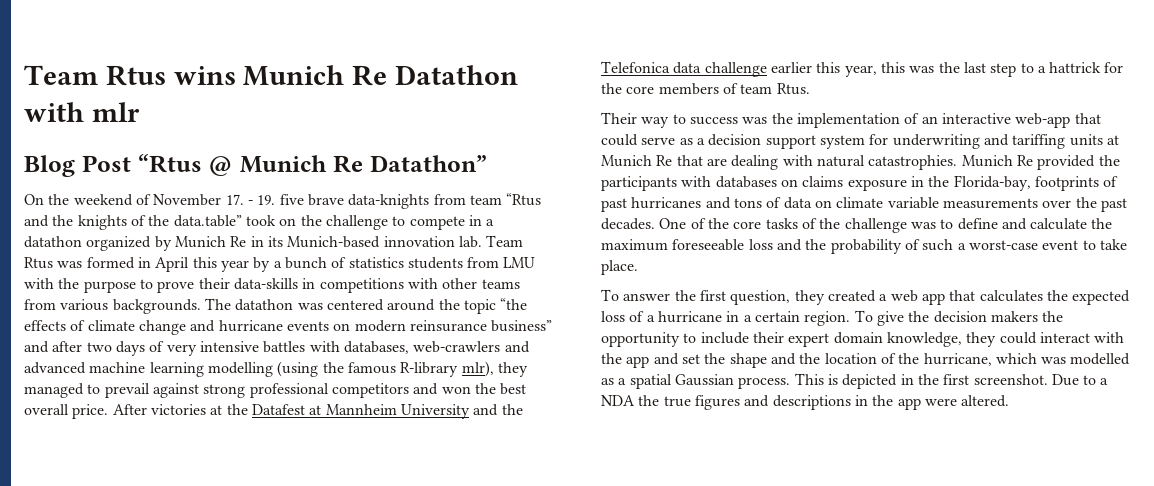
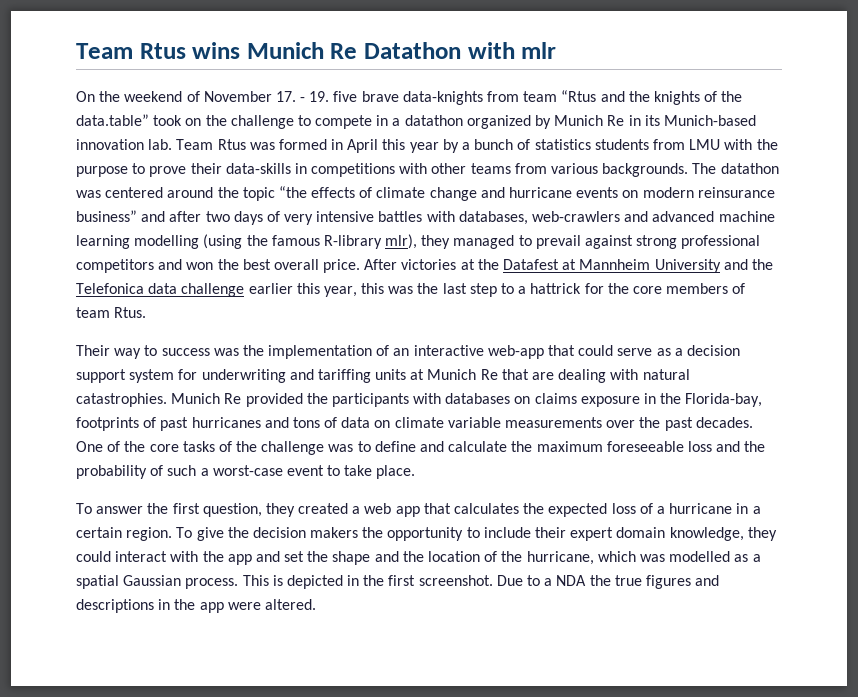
[24,154,487,177] // Blog Post “Rtus @ Munich Re Datathon” -> (557, 50) none

